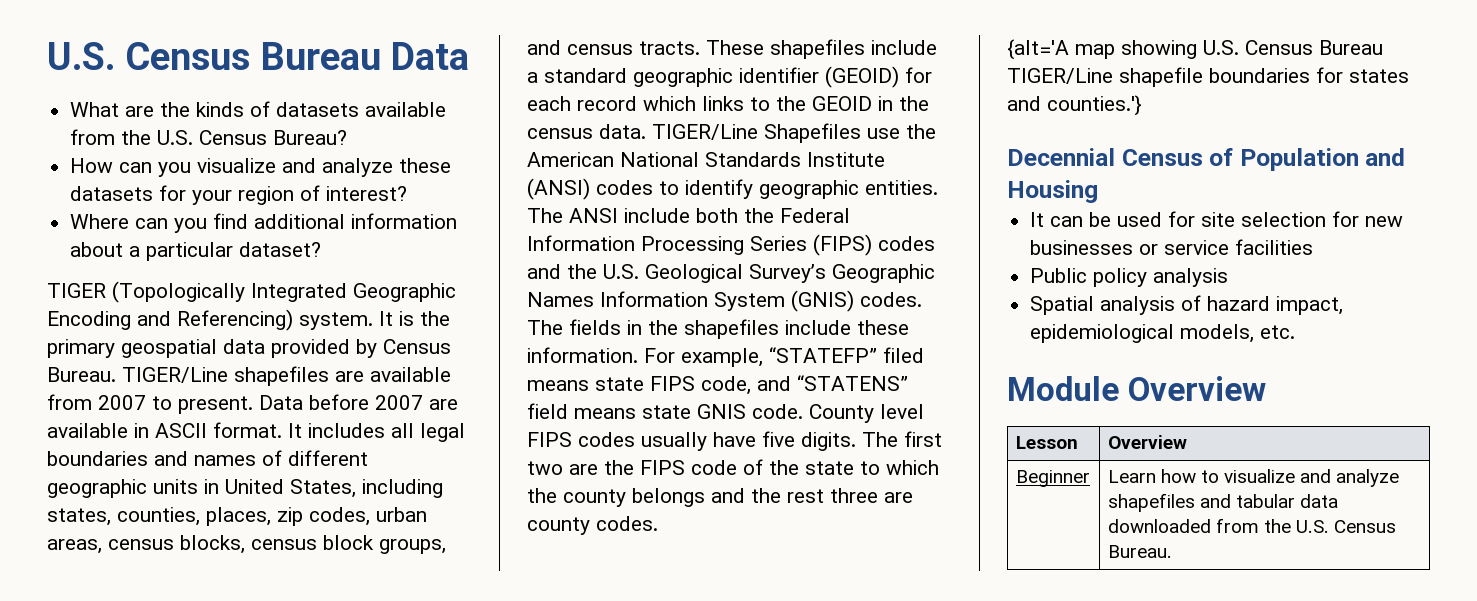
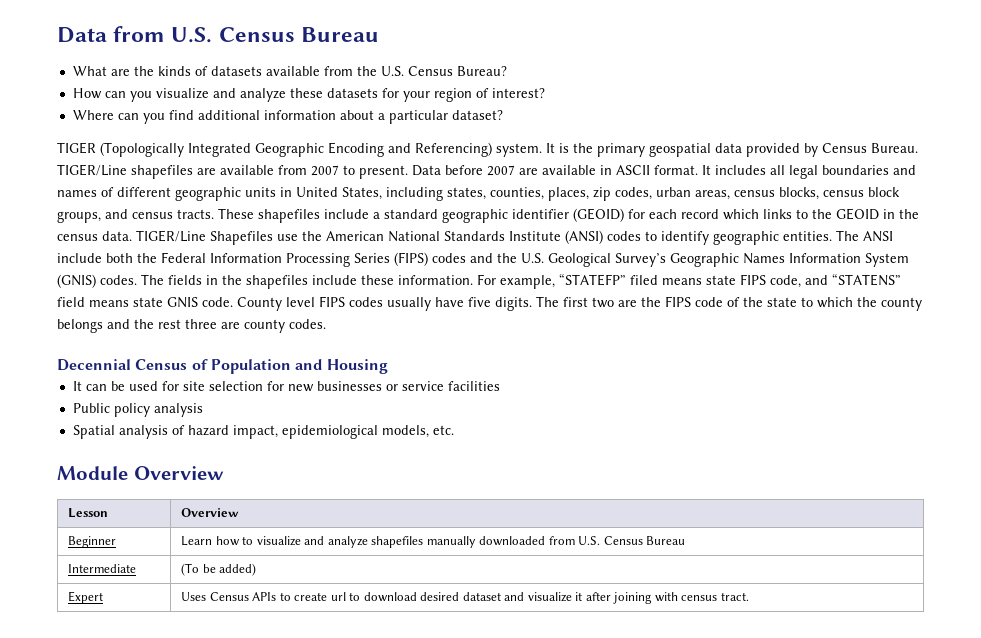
[47,42,469,70] U.S. Census Bureau Data -> [57,26,379,43] Data from U.S. Census Bureau
[1007,39,1383,60] [1007,67,1409,87] [1007,95,1142,116] // {alt='A map showing U.S. Census Bureau TIGER/Line shapefile boundaries for states and counties.'} -> (326, 324) none
[1199,494,1338,508] and tabular data -> [426,536,476,548] manually
[1263,519,1397,533] [1107,545,1172,558] the U.S. Census Bureau. -> [578,536,686,545] [68,564,137,573] [181,563,257,576] [68,591,104,604] [181,592,749,604] U.S. Census Bureau // Intermediate | (To be added) // Expert | Uses Census APIs to create url to download desired dataset and visualize it after joining with census tract.

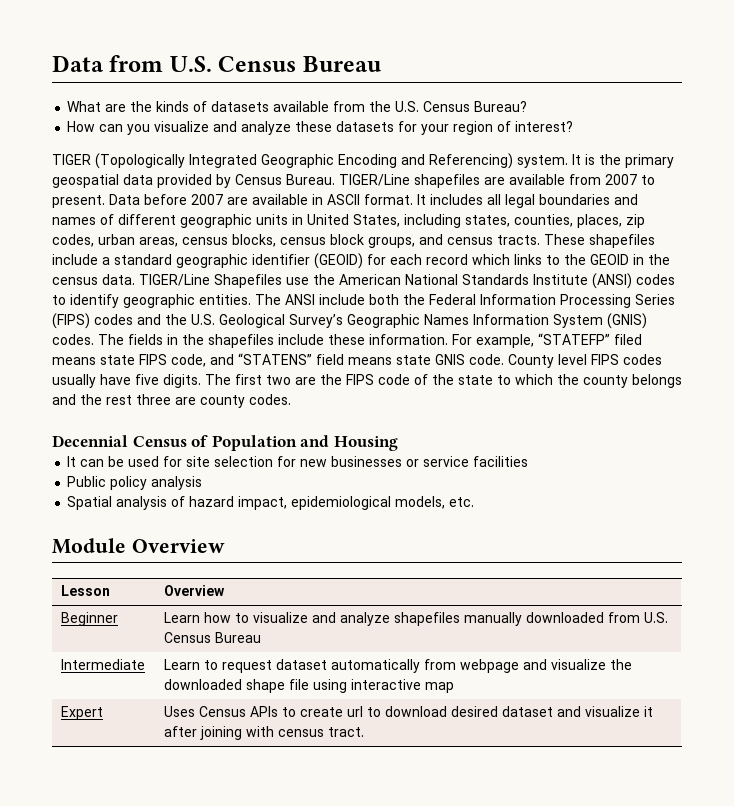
[72,110,503,124] // Where can you find additional information about a particular dataset? -> (574, 126) none
[181,563,257,576] (To be added) -> [164,659,633,673] [164,679,455,693] Learn to request dataset automatically from webpage and visualize the downloaded shape file using interactive map

